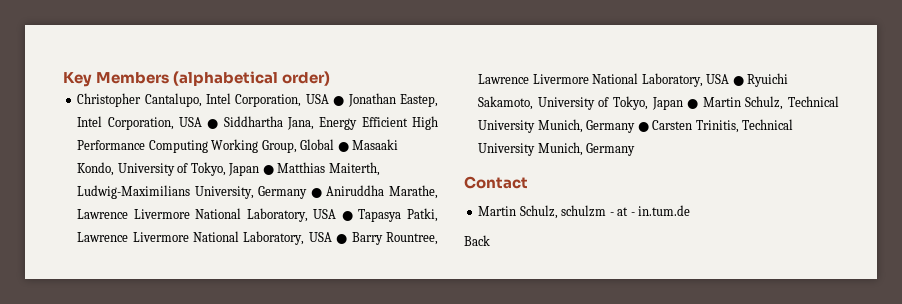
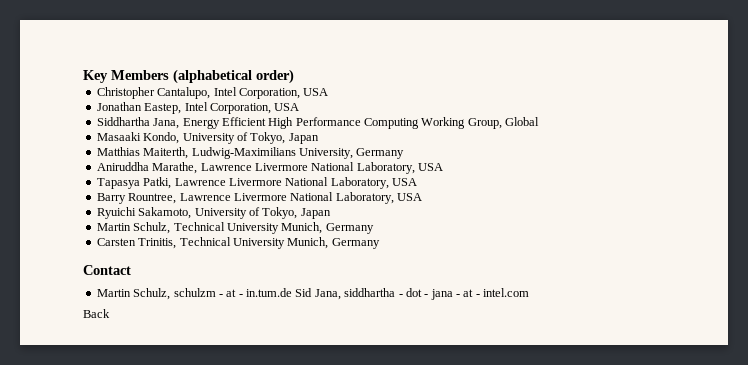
[333,96,345,106] ● -> (329, 92) //
[207,119,219,129] ● -> (300, 107) //
[337,142,349,152] ● -> (540, 121) //
[262,165,274,175] ● -> (319, 138) //
[310,188,322,198] ● -> (405, 153) //
[341,211,353,221] ● -> (443, 167) //
[336,234,348,244] ● -> (417, 182) //
[732,76,744,86] ● -> (422, 197) //
[687,99,699,109] ● -> (331, 213) //
[637,122,649,132] ● -> (374, 228) //
(691, 210) none -> [295,288,530,300] Sid Jana, siddhartha - dot - jana - at - intel.com

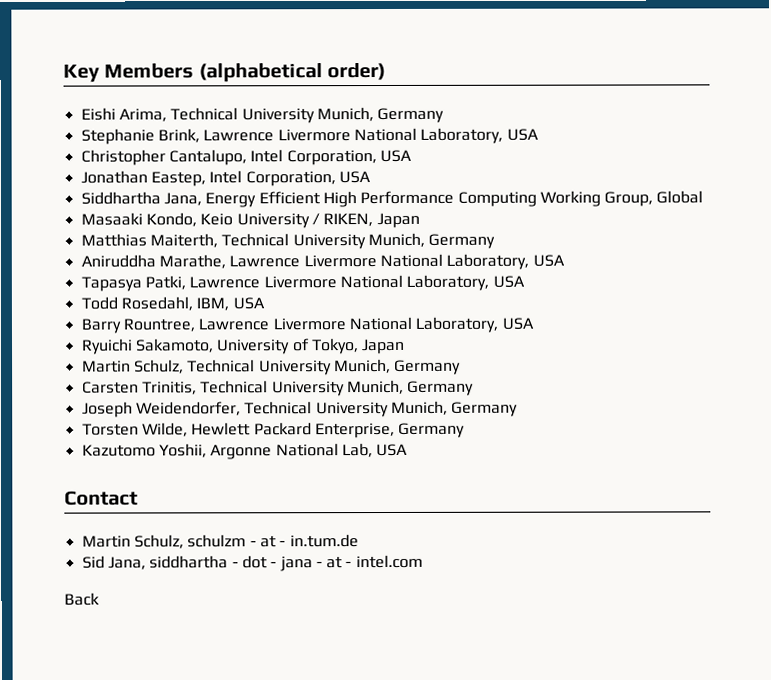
(294, 76) none -> [80,107,445,124] [80,127,539,145] // Eishi Arima, Technical University Munich, Germany // Stephanie Brink, Lawrence Livermore National Laboratory, USA
[182,132,286,144] University of Tokyo, -> [200,213,374,229] Keio University / RIKEN,
[191,147,353,159] Ludwig-Maximilians University, -> [221,232,425,250] Technical University Munich,
(417, 182) none -> [80,296,265,311] // Todd Rosedahl, IBM, USA
(380, 243) none -> [81,400,519,418] [81,422,466,439] [81,443,409,460] // Joseph Weidendorfer, Technical University Munich, Germany // Torsten Wilde, Hewlett Packard Enterprise, Germany // Kazutomo Yoshii, Argonne National Lab, USA
(292, 292) none -> (359, 541) //

